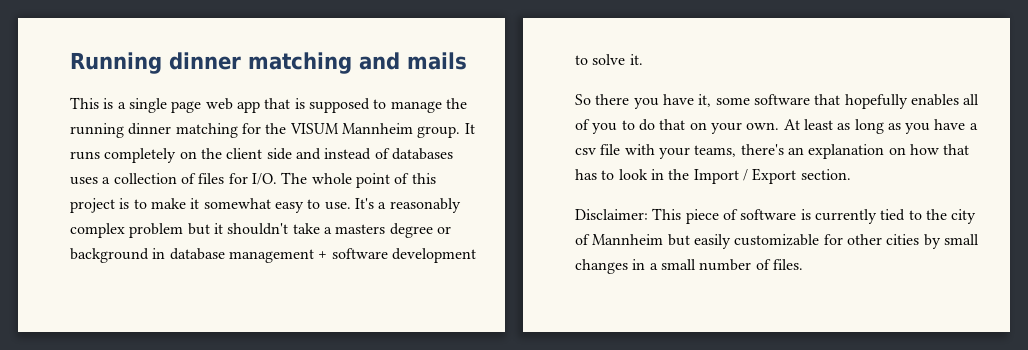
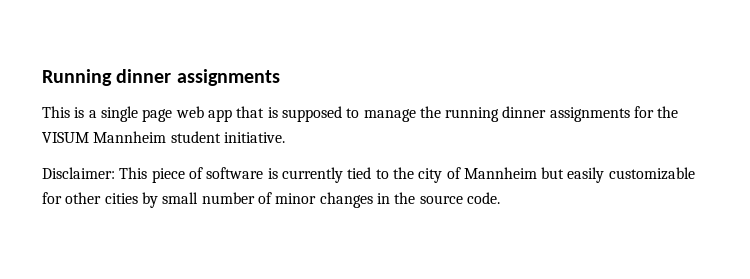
[248,52,467,74] matching and mails -> [176,69,280,86] assignments
[175,123,238,138] matching -> [549,107,630,122] assignments
[417,123,475,138] [70,148,453,163] [70,172,436,188] [70,198,461,213] [70,223,451,238] [70,248,476,263] [575,54,643,65] [575,94,980,109] [575,119,978,134] [575,144,970,159] [575,168,851,184] group. It runs completely on the client side and instead of databases uses a collection of files for I/O. The whole point of this project is to make it somewhat easy to use. It's a reasonably complex problem but it shouldn't take a masters degree or background in database management + software development to solve it. // So there you have it, some software that hopefully enables all of you to do that on your own. At least as long as you have a csv file with your teams, there's an explanation on how that has to look in the Import / Export section. -> [170,131,285,143] student initiative.
[575,259,803,274] changes in a small number of files. -> [201,192,500,208] number of minor changes in the source code.

